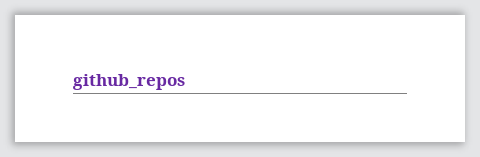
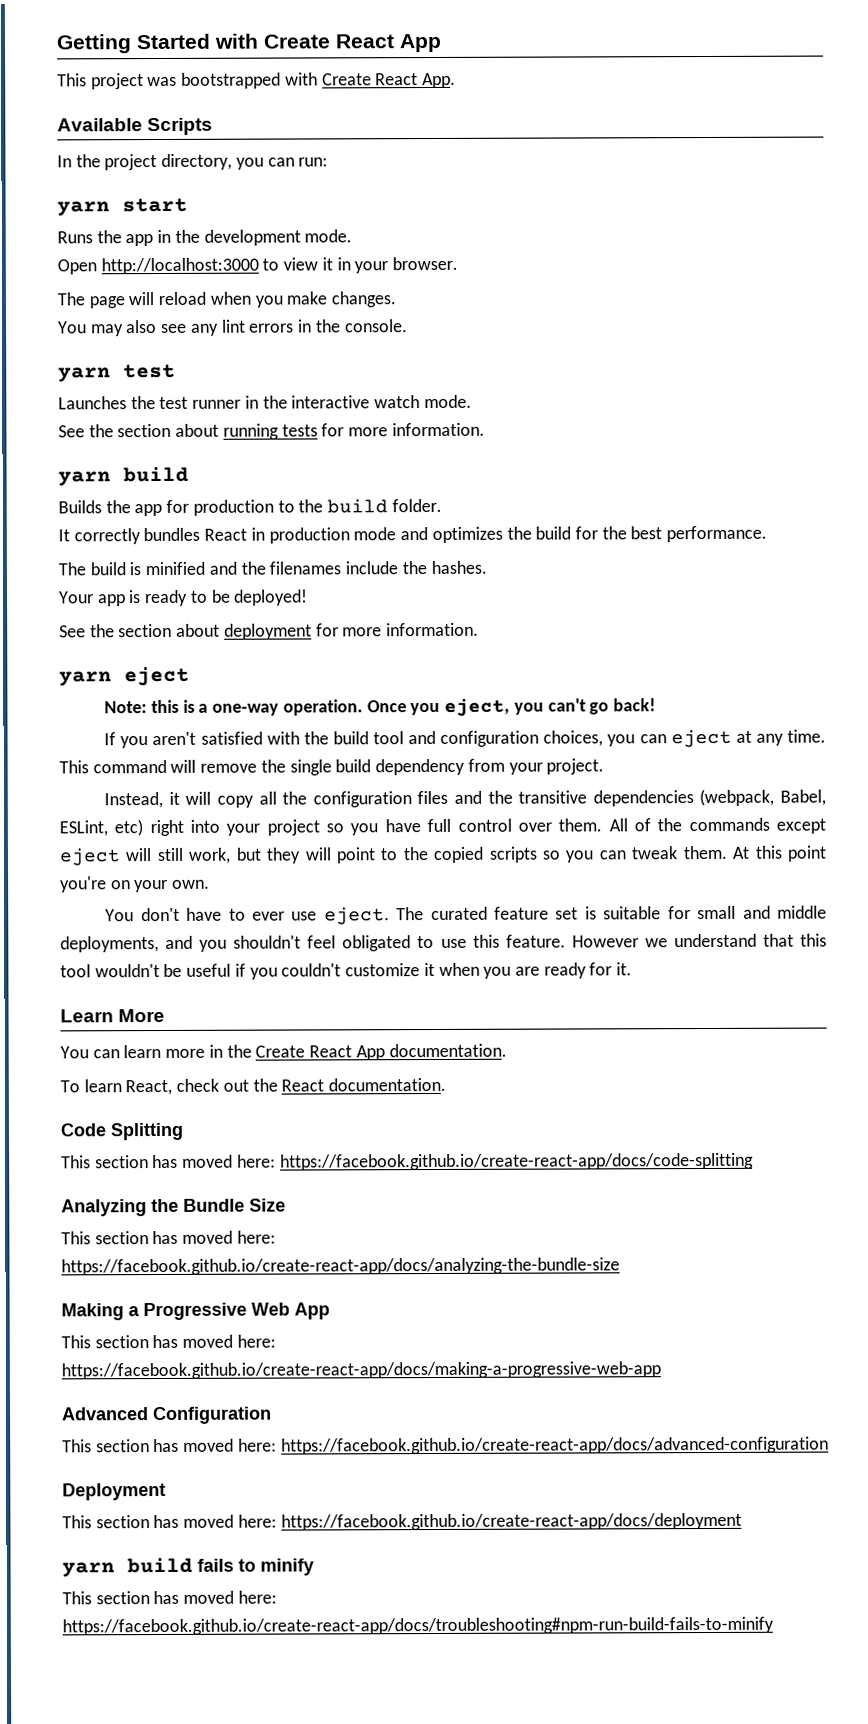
[73,74,185,90] github_repos -> [56,33,442,54] [57,72,457,90] [57,117,214,136] [57,153,329,171] [57,197,188,217] [57,229,353,247] [57,256,459,275] [57,291,397,309] [58,319,408,337] [58,363,176,383] [58,394,472,410] [58,422,485,440] [58,466,189,487] [58,498,442,517] [58,525,768,545] [58,560,487,576] [59,589,309,607] [59,622,480,640] [59,666,190,687] [104,698,656,716] [104,729,827,749] [59,758,605,776] [104,788,827,809] [59,817,827,837] [59,845,828,866] [60,876,211,893] [105,905,828,925] [60,933,827,953] [60,962,633,980] [60,1008,166,1023] [60,1043,507,1061] [60,1077,447,1096] [60,1122,184,1141] [61,1152,754,1171] [61,1198,286,1217] [61,1230,276,1245] [61,1257,620,1276] [61,1302,330,1321] [61,1334,276,1349] [61,1361,661,1380] [61,1406,272,1425] [62,1436,829,1455] [62,1482,166,1501] [62,1512,742,1531] [62,1557,314,1578] [62,1590,277,1605] [62,1616,774,1636] Getting Started with Create React App // This project was bootstrapped with Create React App. // Available Scripts // In the project directory, you can run: // yarn start // Runs the app in the development mode. // Open http://localhost:3000 to view it in your browser. // The page will reload when you make changes. // You may also see any lint errors in the console. // yarn test // Launches the test runner in the interactive watch mode. // See the section about running tests for more information. // yarn build // Builds the app for production to the build folder. // It correctly bundles React in production mode and optimizes the build for the best performance. // The build is minified and the filenames include the hashes. // Your app is ready to be deployed! // See the section about deployment for more information. // yarn eject // Note: this is a one-way operation. Once you eject, you can't go back! // If you aren't satisfied with the build tool and configuration choices, you can eject at any time. This command will remove the single build dependency from your project. // Instead, it will copy all the configuration files and the transitive dependencies (webpack, Babel, ESLint, etc) right into your project so you have full control over them. All of the commands except eject will still work, but they will point to the copied scripts so you can tweak them. At this point you're on your own. // You don't have to ever use eject. The curated feature set is suitable for small and middle deployments, and you shouldn't feel obligated to use this feature. However we understand that this tool wouldn't be useful if you couldn't customize it when you are ready for it. // Learn More // You can learn more in the Create React App documentation. // To learn React, check out the React documentation. // Code Splitting // This section has moved here: https://facebook.github.io/create-react-app/docs/code-splitting // Analyzing the Bundle Size // This section has moved here: https://facebook.github.io/create-react-app/docs/analyzing-the-bundle-size // Making a Progressive Web App // This section has moved here: https://facebook.github.io/create-react-app/docs/making-a-progressive-web-app // Advanced Configuration // This section has moved here: https://facebook.github.io/create-react-app/docs/advanced-configuration // Deployment // This section has moved here: https://facebook.github.io/create-react-app/docs/deployment // yarn build fails to minify // This section has moved here: https://facebook.github.io/create-react-app/docs/troubleshooting#npm-run-build-fails-to-minify

